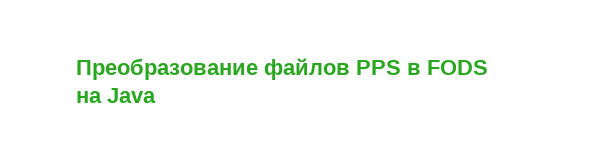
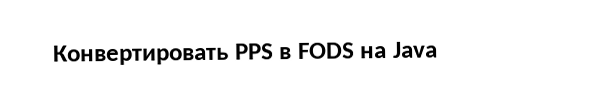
[76,58,350,80] Преобразование файлов -> [52,43,229,66] Конвертировать

